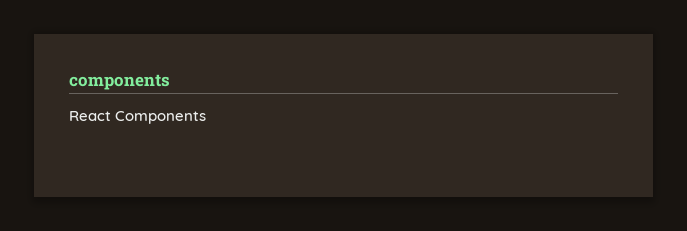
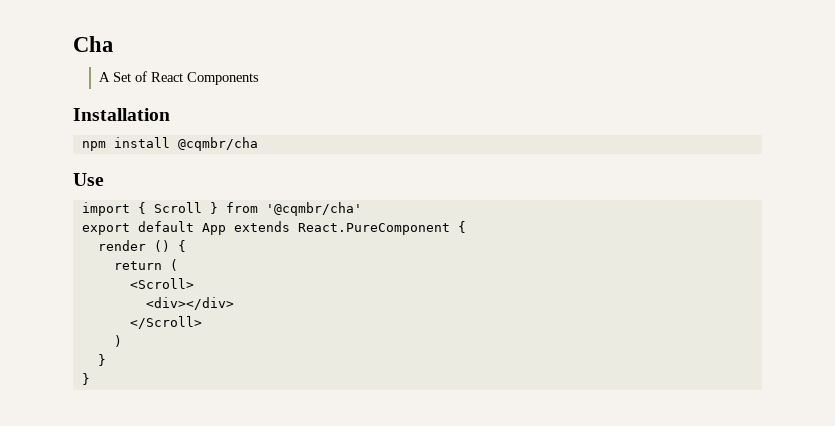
[69,74,170,90] [69,111,207,124] components // React Components -> [73,36,113,52] [99,71,260,85] [73,108,170,121] [81,137,258,151] [73,173,104,186] [81,202,362,216] [81,221,466,235] [97,240,186,252] [113,259,178,271] [129,278,194,289] [145,297,234,310] [129,316,202,329] [113,335,122,347] [97,354,106,366] [81,373,90,385] Cha // A Set of React Components // Installation // npm install @cqmbr/cha // Use // import { Scroll } from '@cqmbr/cha' // export default App extends React.PureComponent { // render () { // return ( // <Scroll> // <div></div> // </Scroll> // ) // } // }

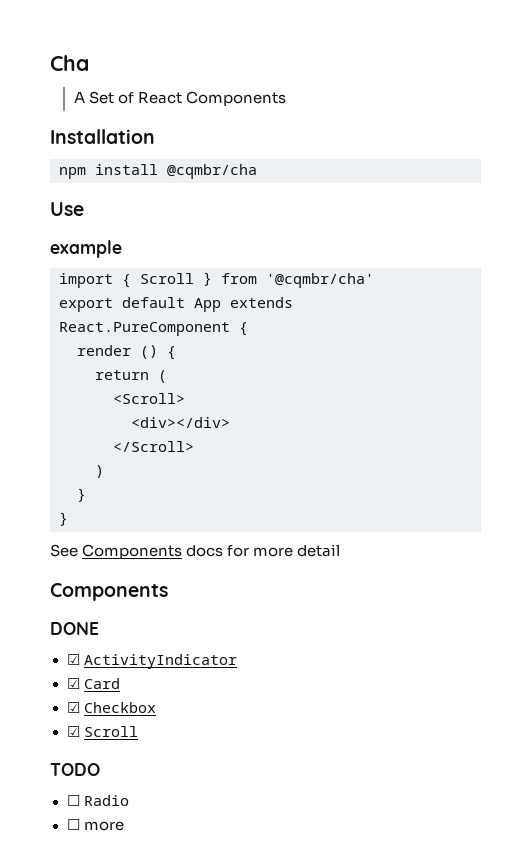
(104, 179) none -> [50,240,122,258] // example
(90, 379) none -> [50,544,341,559] [50,583,168,601] [50,622,99,635] [66,654,237,669] [66,678,120,689] [66,702,156,713] [66,726,138,737] [50,763,100,776] [66,795,129,806] [66,819,124,831] // See Components docs for more detail // Components // DONE // ☑ ActivityIndicator // ☑ Card // ☑ Checkbox // ☑ Scroll // TODO // ☐ Radio // ☐ more

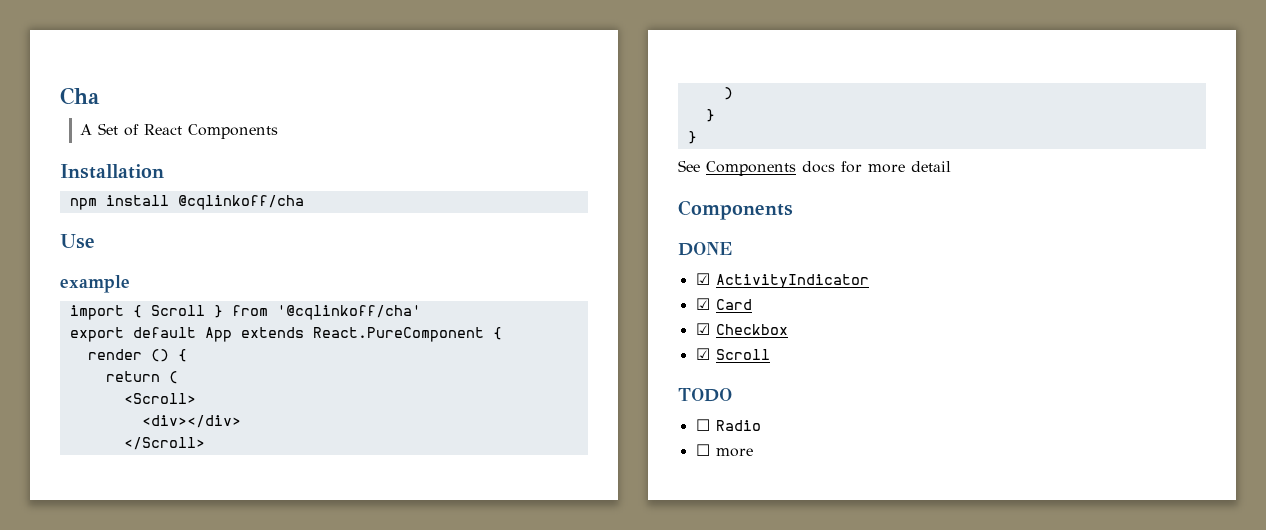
[167,164,257,179] @cqmbr/cha -> [177,195,304,210] @cqlinkoff/cha
[266,273,374,288] '@cqmbr/cha' -> [276,305,421,320] '@cqlinkoff/cha'

